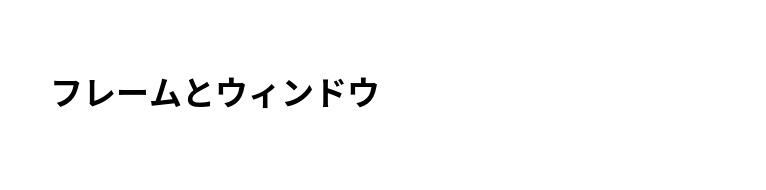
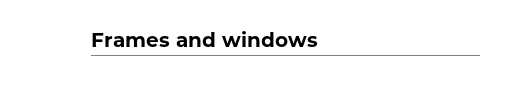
[50,77,380,109] フレームとウィンドウ -> [91,31,318,47] Frames and windows

